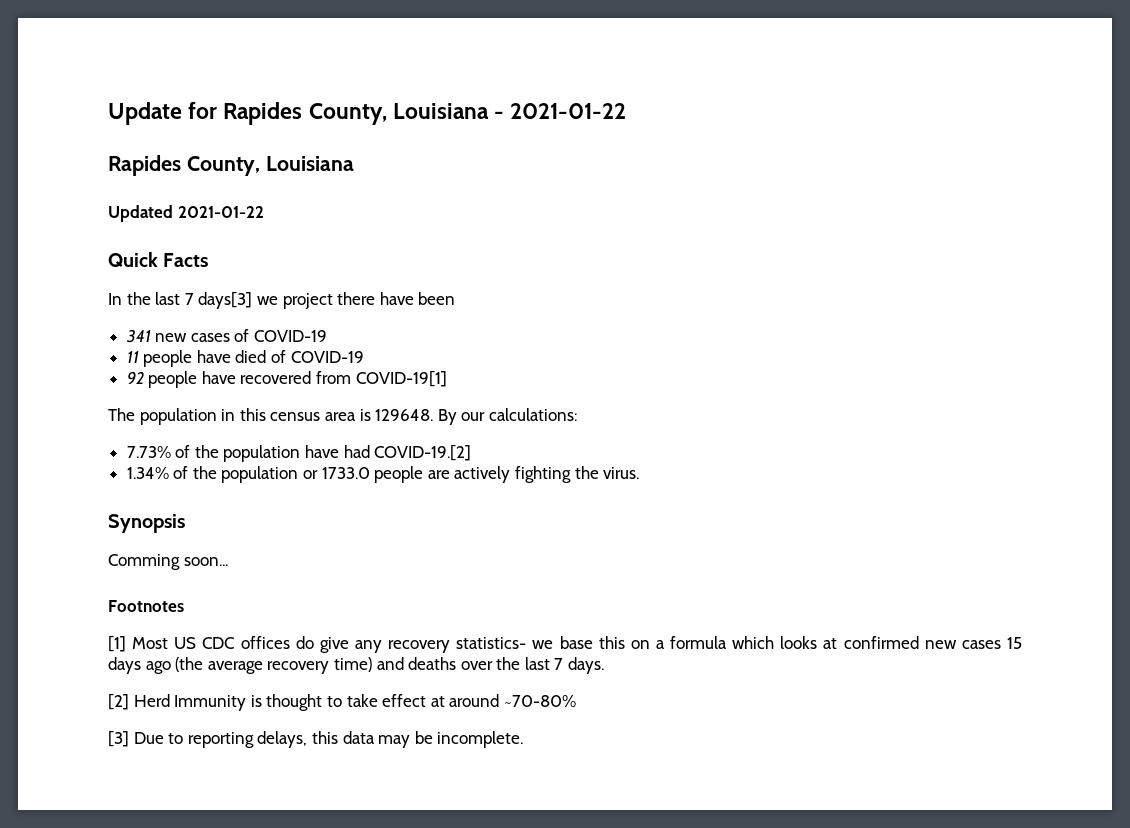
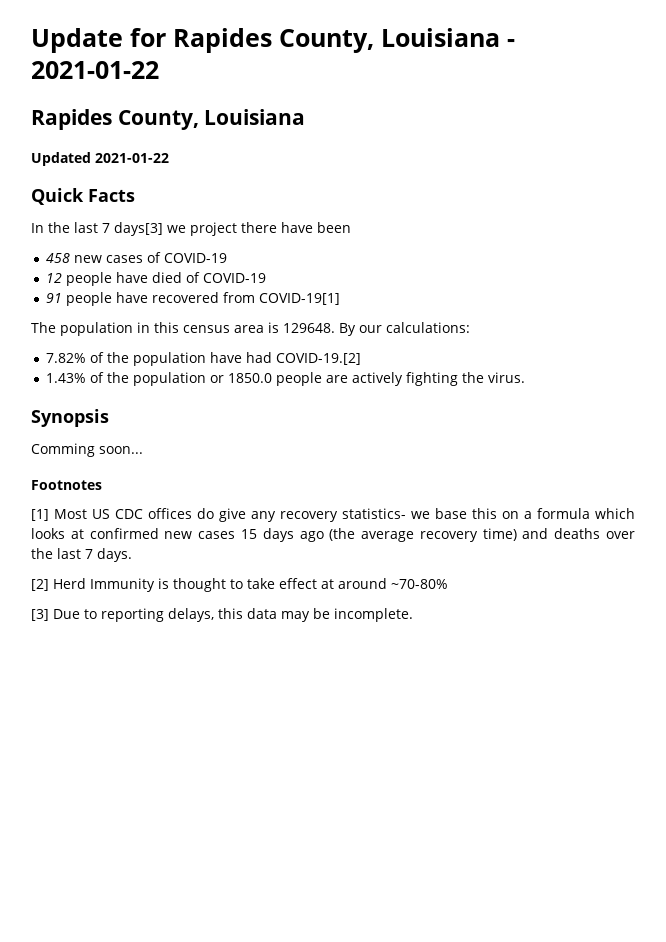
[125,329,151,343] 341 -> [45,253,70,263] 458
[126,351,139,363] 11 -> [45,273,62,283] 12
[126,371,144,384] 92 -> [45,293,62,303] 91
[126,446,171,458] 7.73% -> [45,353,86,363] 7.82%
[126,467,169,479] 1.34% -> [45,373,86,383] 1.43%
[321,467,370,479] 1733.0 -> [227,373,272,383] 1850.0

